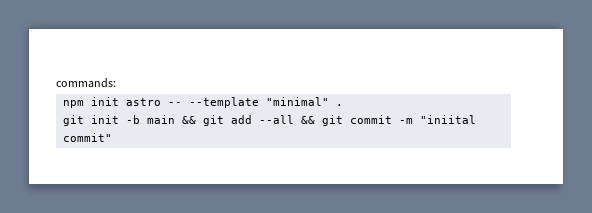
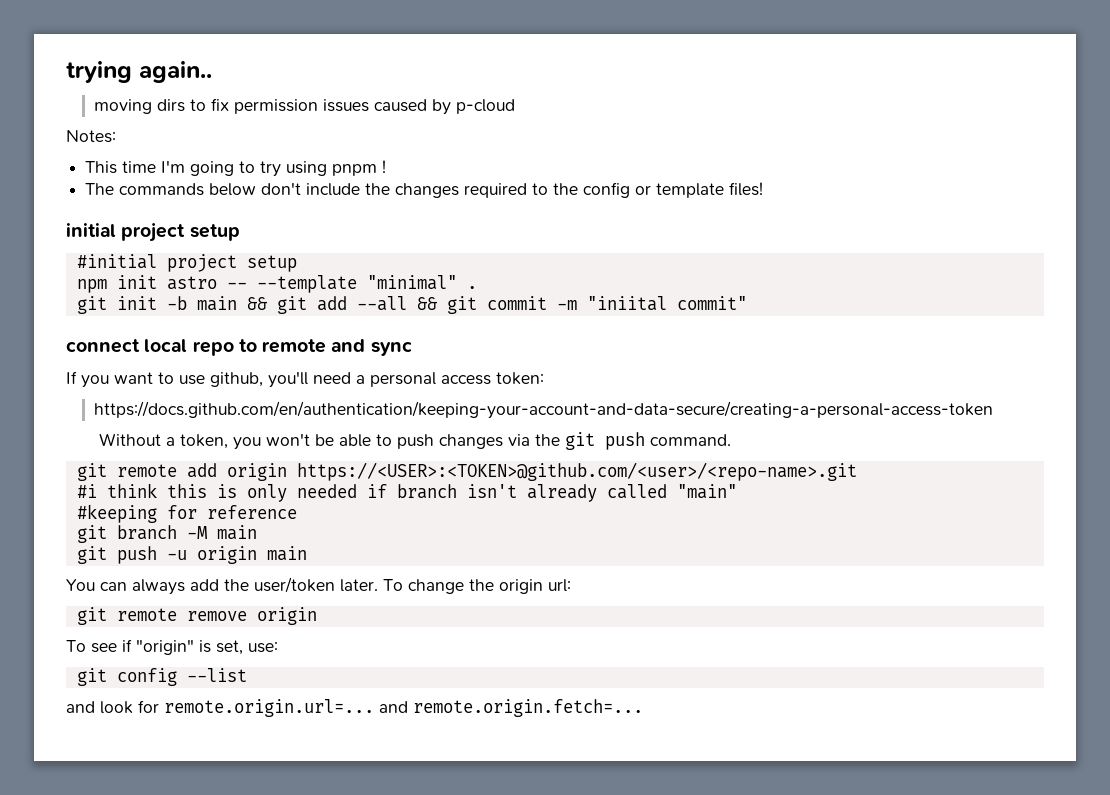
[56,78,116,88] commands: -> [66,61,212,83] [94,98,516,115] [66,130,116,143] [85,160,387,177] [85,182,764,198] [66,223,240,242] [76,254,297,272] trying again.. // moving dirs to fix permission issues caused by p-cloud // Notes: // This time I'm going to try using pnpm ! // The commands below don't include the changes required to the config or template files! // initial project setup // #initial project setup
(113, 137) none -> [66,339,412,356] [66,371,544,388] [94,401,994,419] [98,432,731,450] [76,462,857,481] [76,483,737,502] [76,504,297,523] [76,525,257,543] [76,546,307,564] [66,577,571,595] [76,607,317,625] [66,639,278,655] [76,668,247,686] [66,699,643,717] // connect local repo to remote and sync // If you want to use github, you'll need a personal access token: // https://docs.github.com/en/authentication/keeping-your-account-and-data-secure/creating-a-personal-access-token // Without a token, you won't be able to push changes via the git push command. // git remote add origin https://<USER>:<TOKEN>@github.com/<user>/<repo-name>.git // #i think this is only needed if branch isn't already called "main" // #keeping for reference // git branch -M main // git push -u origin main // You can always add the user/token later. To change the origin url: // git remote remove origin // To see if "origin" is set, use: // git config --list // and look for remote.origin.url=... and remote.origin.fetch=...

